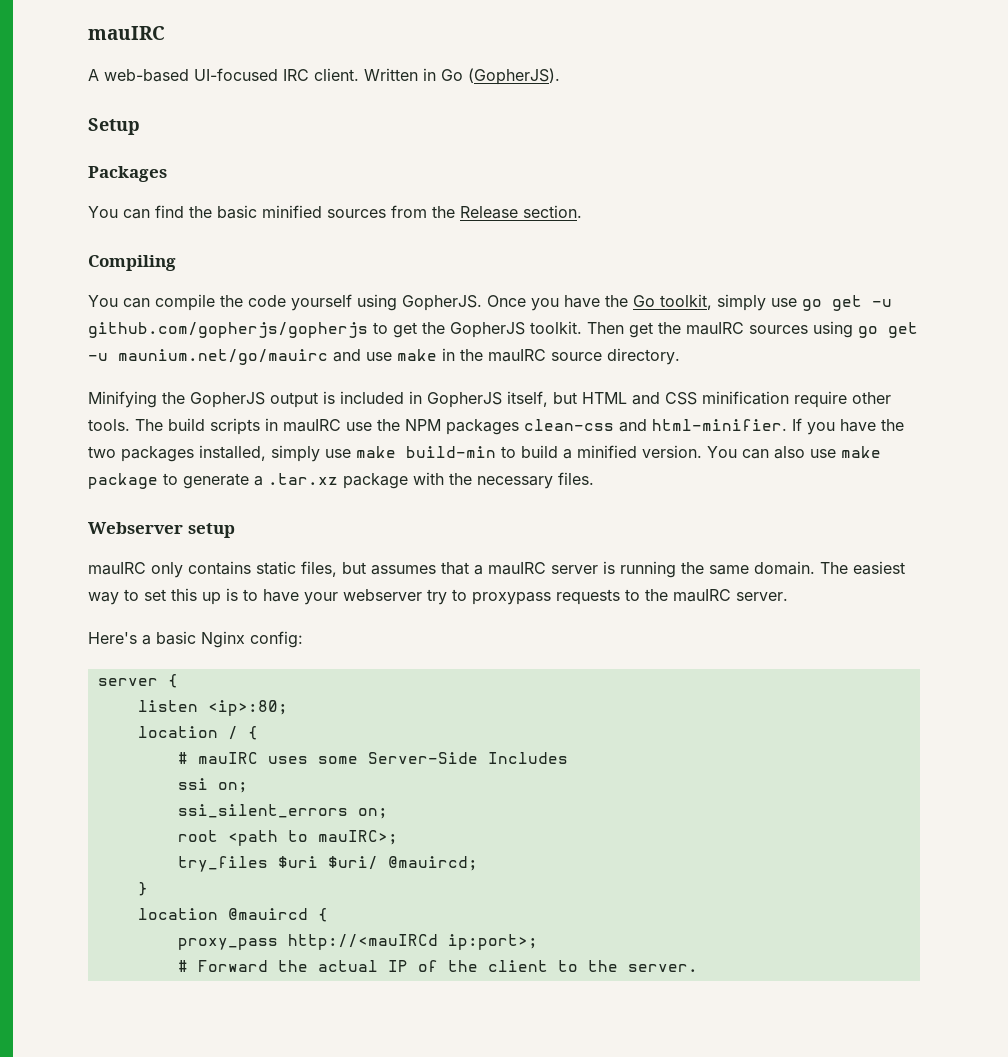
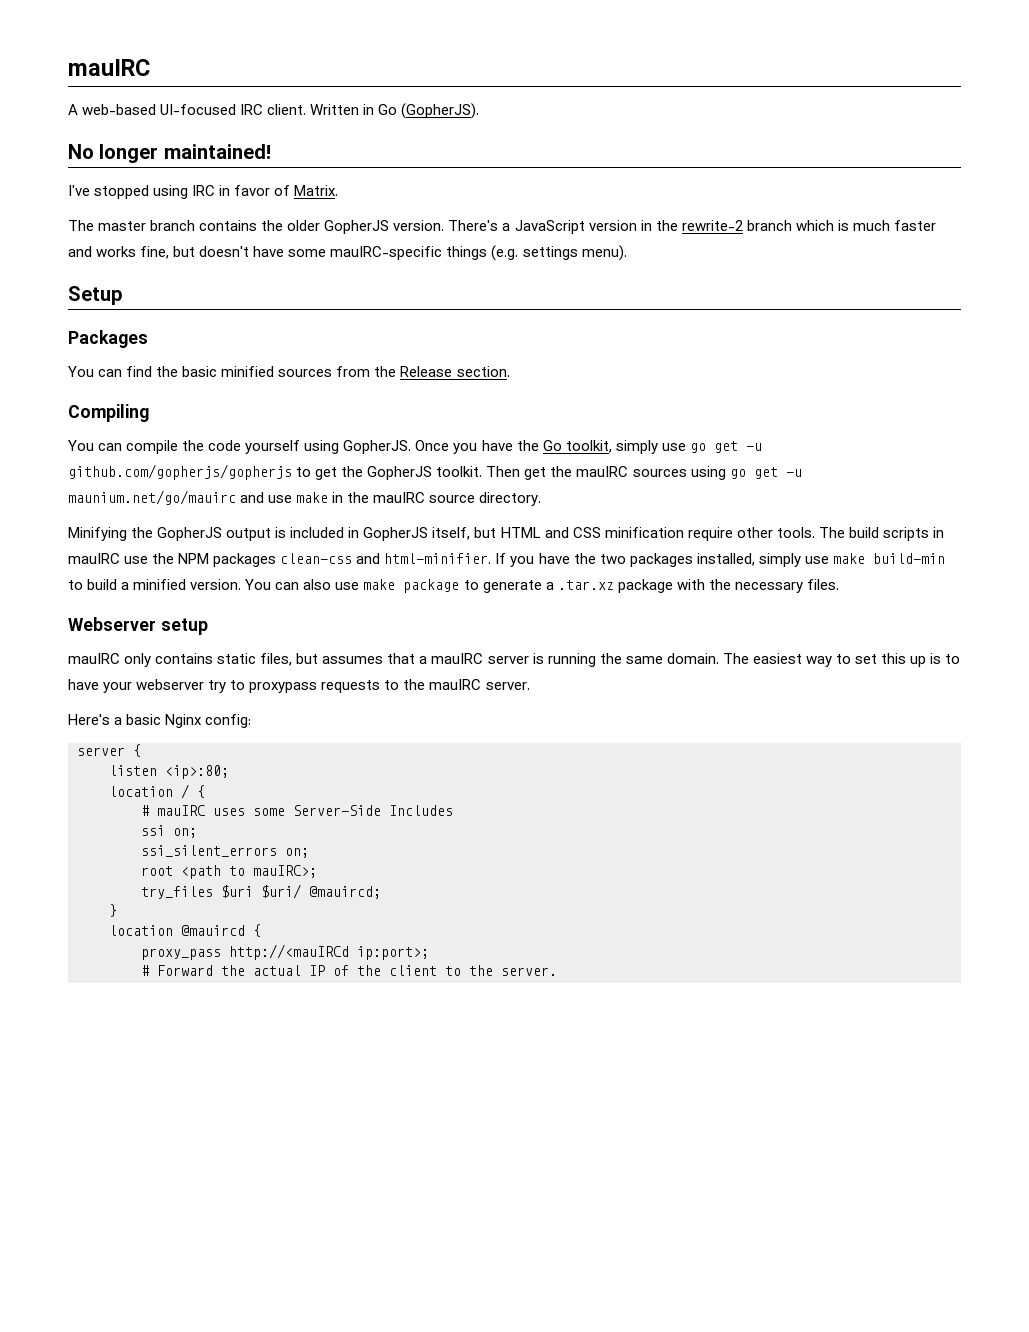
(560, 76) none -> [68,144,271,163] [68,185,339,199] [68,220,936,234] [68,245,627,261] // No longer maintained! // I've stopped using IRC in favor of Matrix. // The master branch contains the older GopherJS version. There's a JavaScript version in the rewrite-2 branch which is much faster and works fine, but doesn't have some mauIRC-specific things (e.g. settings menu).

